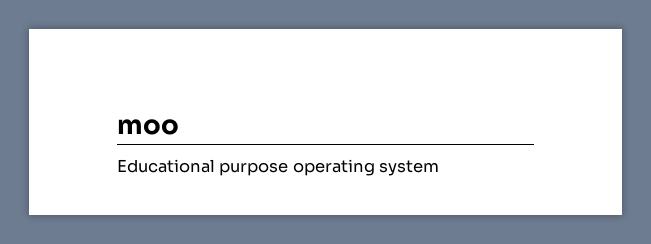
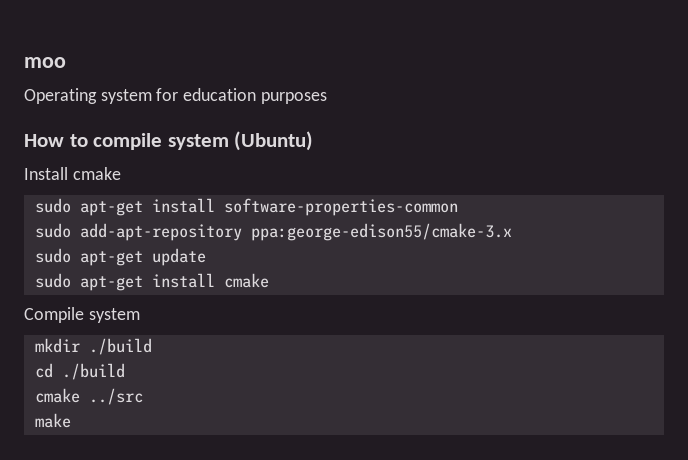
[117,159,440,176] Educational purpose operating system -> [24,88,327,104] [24,131,314,151] [24,167,121,180] [34,198,458,216] [34,223,512,241] [34,248,206,266] [34,273,269,291] [24,307,140,323] [34,338,152,355] [34,363,125,380] [34,388,143,405] [34,413,71,428] Operating system for education purposes // How to compile system (Ubuntu) // Install cmake // sudo apt-get install software-properties-common // sudo add-apt-repository ppa:george-edison55/cmake-3.x // sudo apt-get update // sudo apt-get install cmake // Compile system // mkdir ./build // cd ./build // cmake ../src // make

